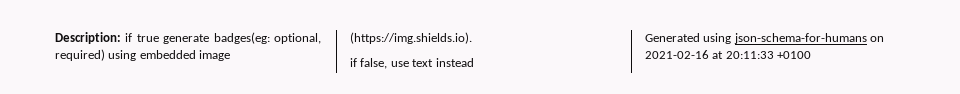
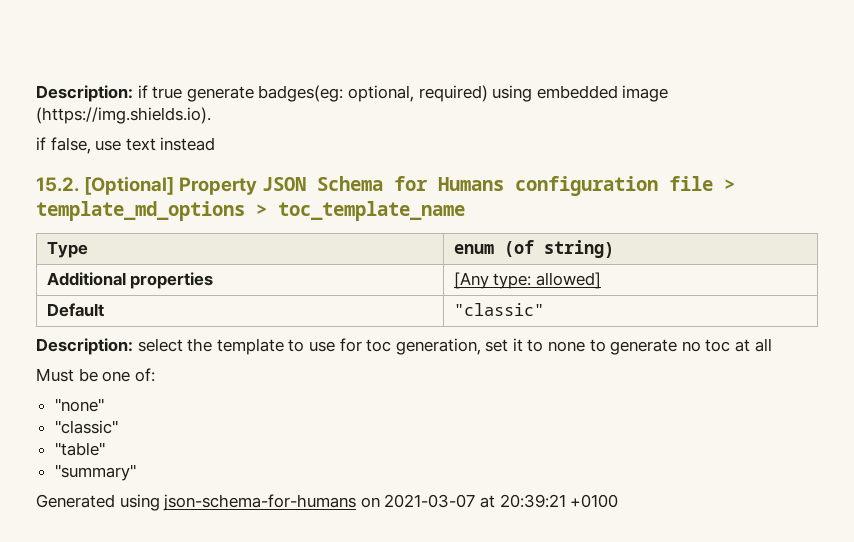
(474, 62) none -> [36,176,736,196] [36,201,465,221] [46,241,88,258] [453,240,614,258] [46,272,214,289] [453,272,601,289] [46,303,104,317] [453,303,544,316] [36,338,772,355] [36,368,155,382] [54,398,104,412] [54,420,118,434] [54,442,105,456] [54,464,136,481] // 15.2. [Optional] Property JSON Schema for Humans configuration file > template_md_options > toc_template_name // Type | enum (of string) // Additional properties | [Any type: allowed] // Default | "classic" // Description: select the template to use for toc generation, set it to none to generate no toc at all // Must be one of: // "none" // "classic" // "table" // "summary"
[645,50,774,59] 2021-02-16 at 20:11:33 -> [384,494,566,508] 2021-03-07 at 20:39:21

